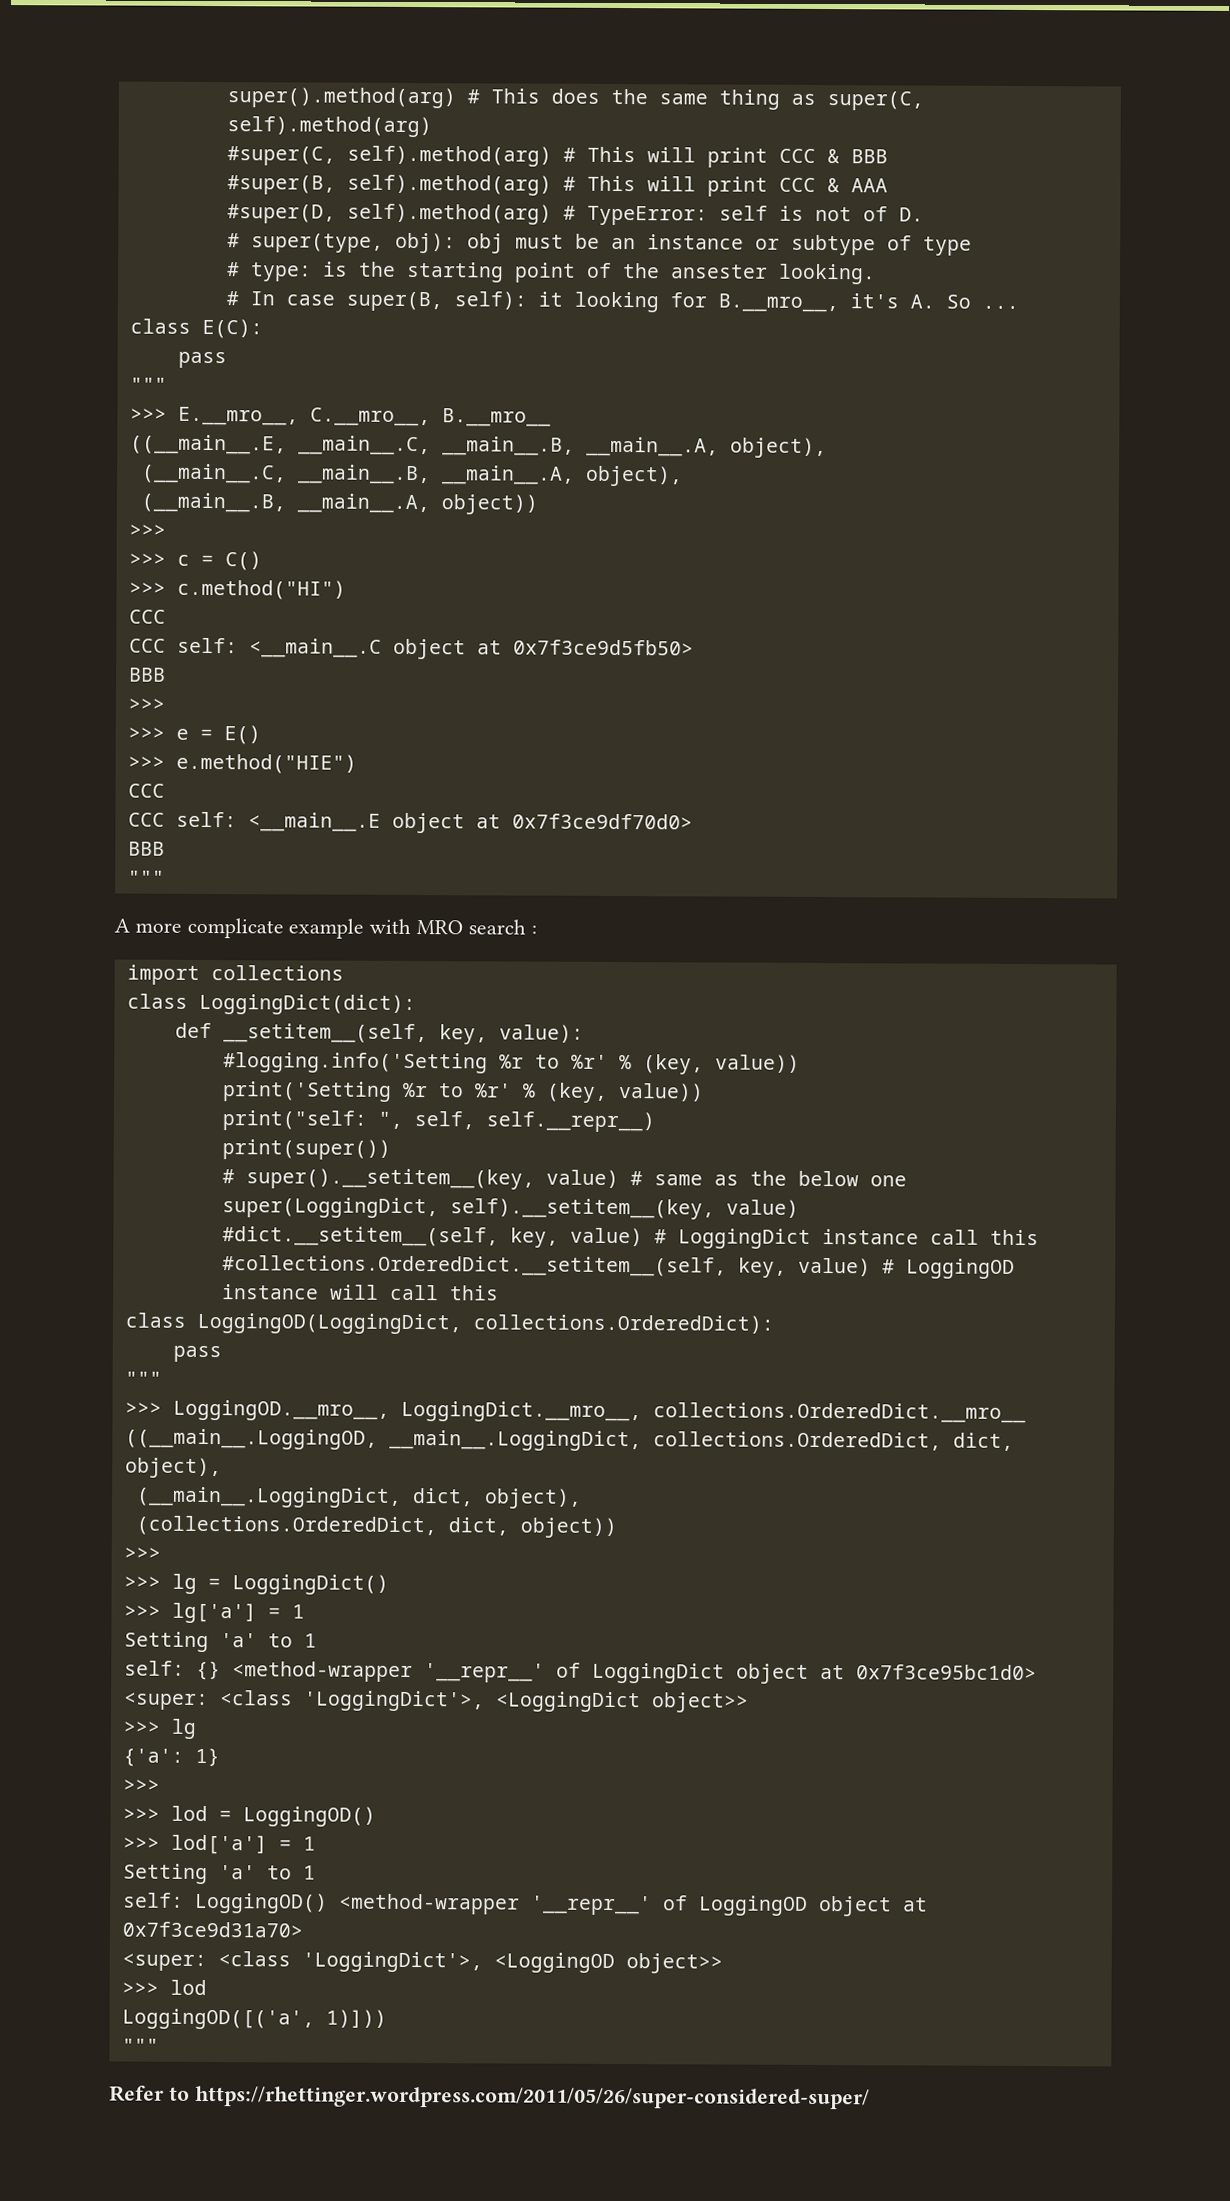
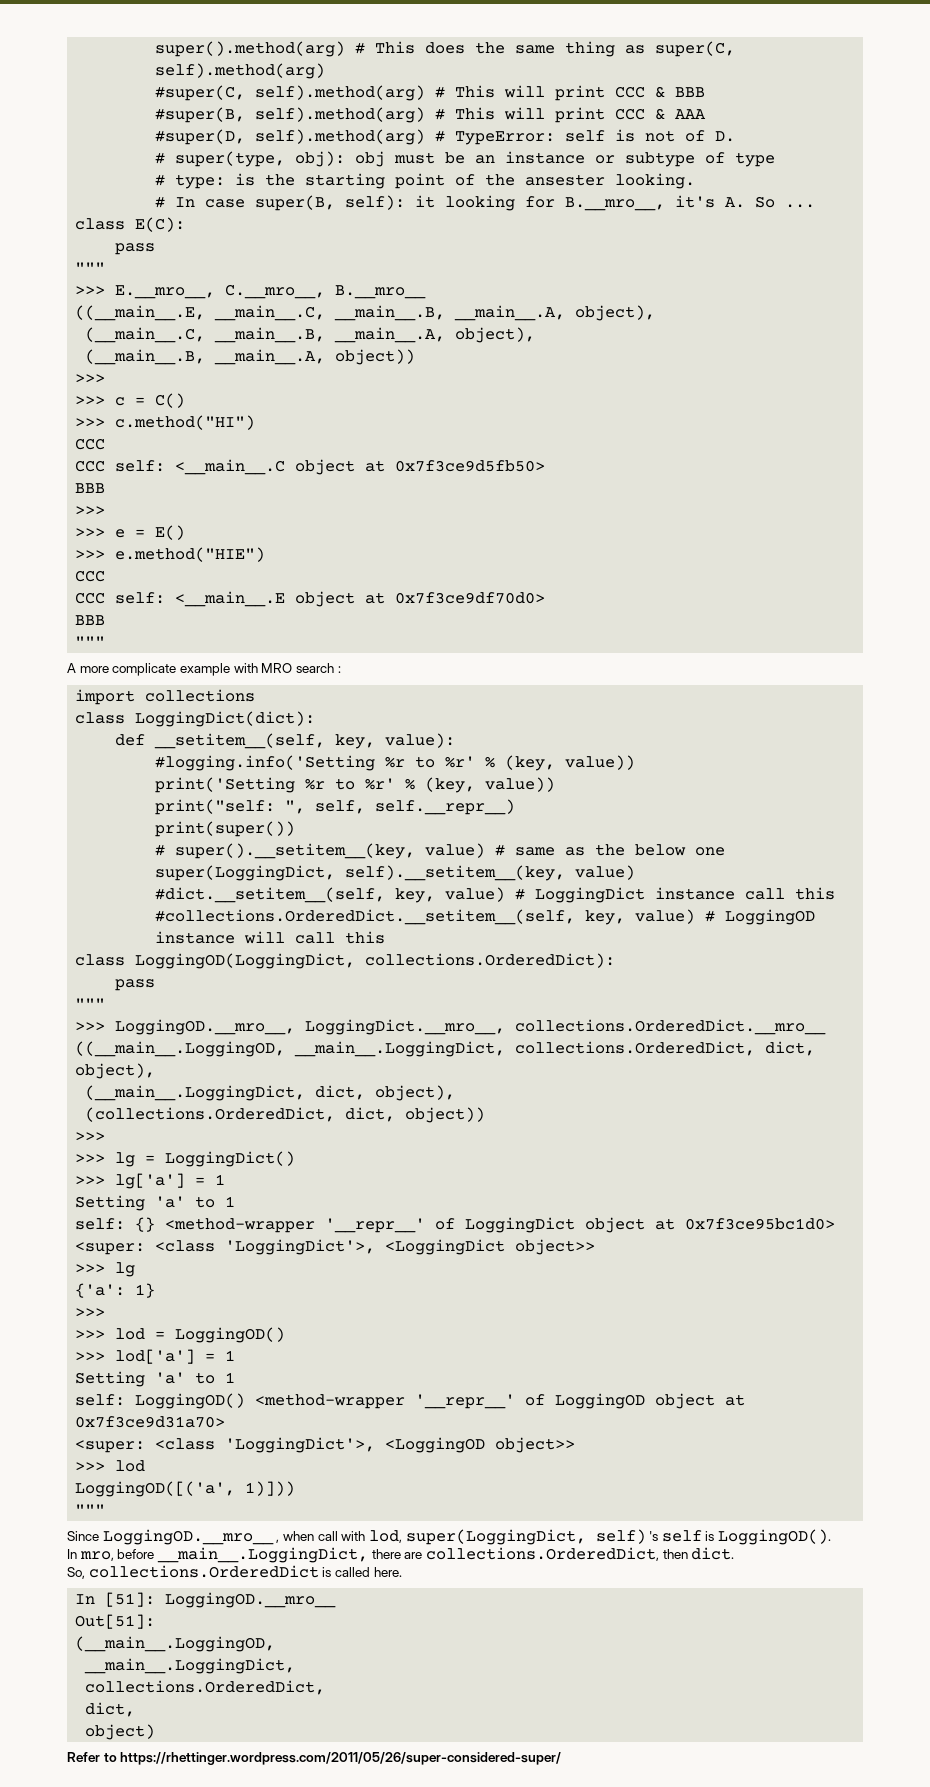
(159, 2045) none -> [67,1529,832,1545] [67,1547,735,1563] [67,1565,402,1579] [75,1592,337,1608] [75,1614,156,1629] [75,1636,276,1652] [84,1658,296,1674] [85,1680,326,1695] [85,1702,136,1717] [85,1724,156,1740] // Since LoggingOD.__mro__ , when call with lod, super(LoggingDict, self) 's self is LoggingOD(). // In mro, before __main__.LoggingDict, there are collections.OrderedDict, then dict. // So, collections.OrderedDict is called here. // In [51]: LoggingOD.__mro__ // Out[51]: // (__main__.LoggingOD, // __main__.LoggingDict, // collections.OrderedDict, // dict, // object)

